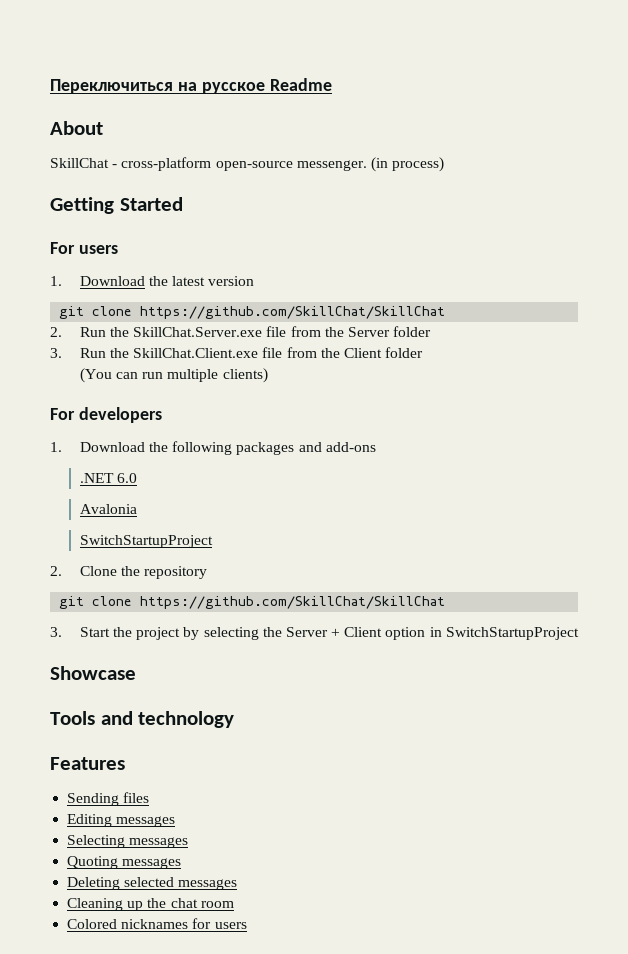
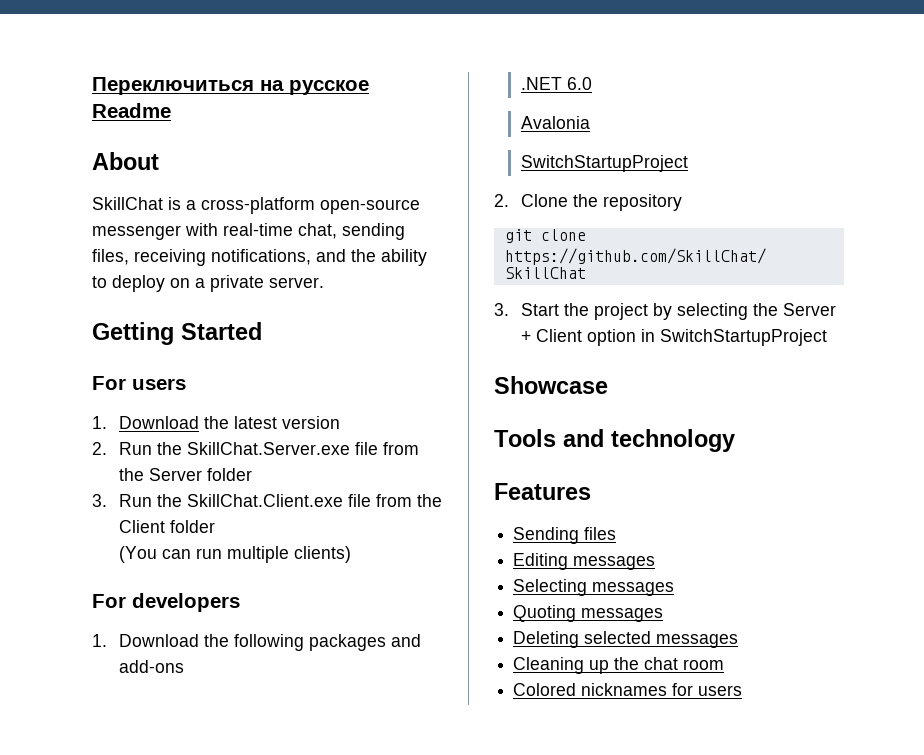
[112,157,445,172] - cross-platform open-source messenger. (in process) -> [168,197,420,214] [92,223,405,240] [92,249,427,266] [92,275,324,292] is a cross-platform open-source messenger with real-time chat, sending files, receiving notifications, and the ability to deploy on a private server.
[59,306,446,319] // git clone https://github.com/SkillChat/SkillChat -> (340, 422) none

